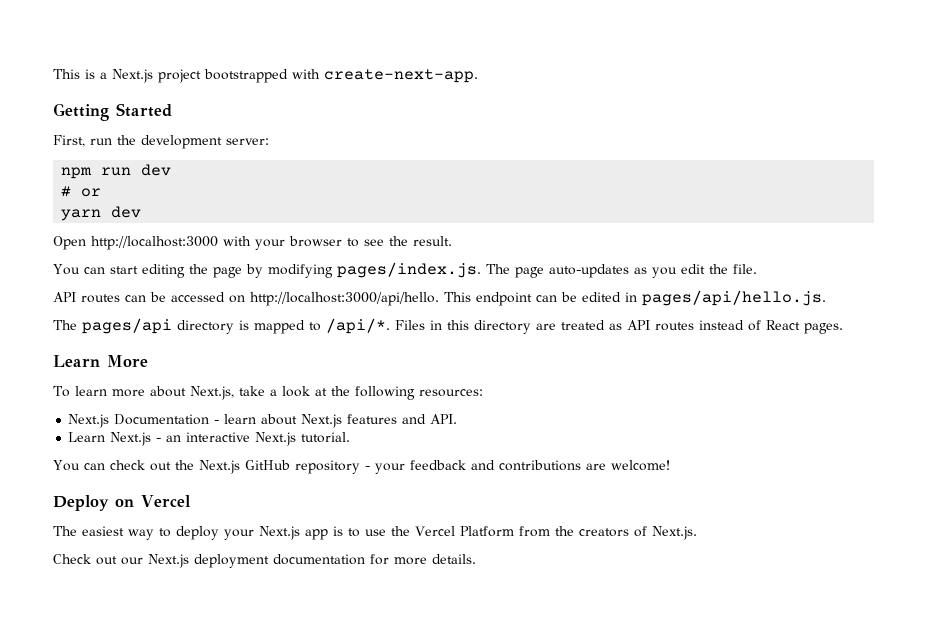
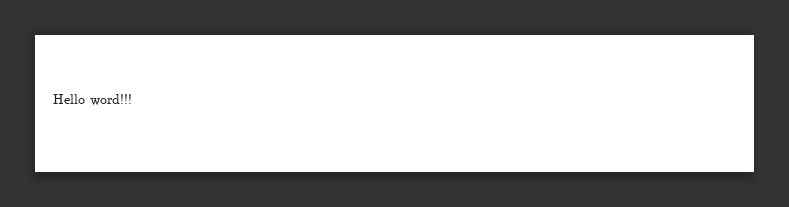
[53,69,478,83] [53,103,172,121] [53,135,269,149] [61,164,172,179] [61,186,102,197] [61,206,142,221] [53,236,452,250] [53,262,757,278] [53,290,826,306] [53,318,843,334] [53,355,148,367] [53,386,483,400] [68,414,458,428] [68,432,351,446] [53,460,670,474] [53,495,191,511] [53,526,697,540] [53,554,476,568] This is a Next.js project bootstrapped with create-next-app. // Getting Started // First, run the development server: // npm run dev // # or // yarn dev // Open http://localhost:3000 with your browser to see the result. // You can start editing the page by modifying pages/index.js. The page auto-updates as you edit the file. // API routes can be accessed on http://localhost:3000/api/hello. This endpoint can be edited in pages/api/hello.js. // The pages/api directory is mapped to /api/*. Files in this directory are treated as API routes instead of React pages. // Learn More // To learn more about Next.js, take a look at the following resources: // Next.js Documentation - learn about Next.js features and API. // Learn Next.js - an interactive Next.js tutorial. // You can check out the Next.js GitHub repository - your feedback and contributions are welcome! // Deploy on Vercel // The easiest way to deploy your Next.js app is to use the Vercel Platform from the creators of Next.js. // Check out our Next.js deployment documentation for more details. -> [53,94,132,106] Hello word!!!

